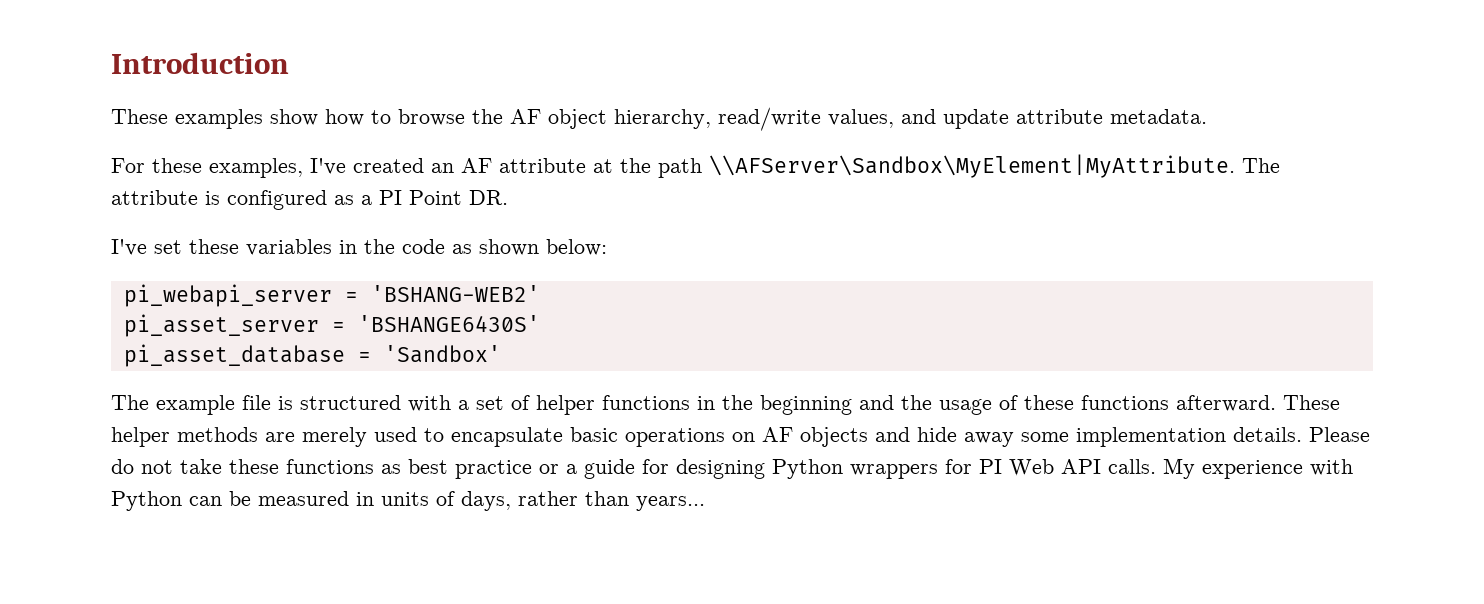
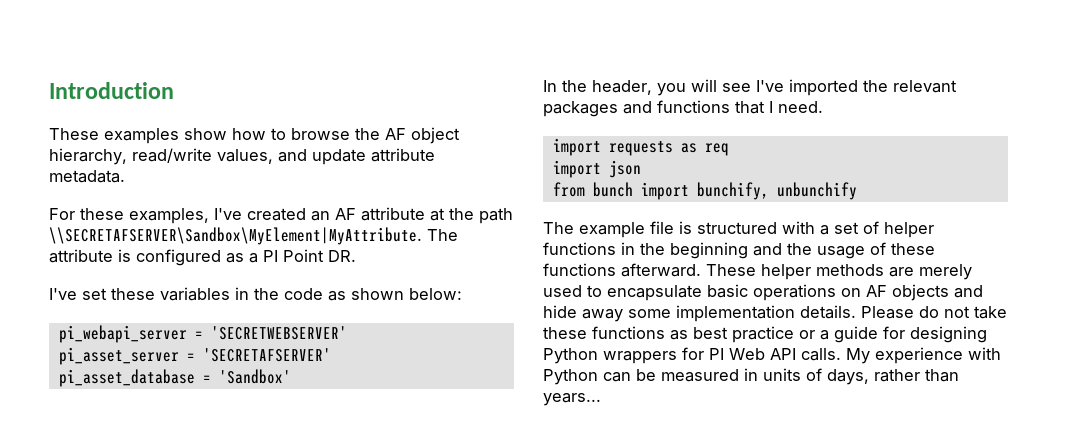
[709,154,1235,178] \\AFServer\Sandbox\MyElement|MyAttribute. -> [49,227,422,245] \\SECRETAFSERVER\Sandbox\MyElement|MyAttribute.
[370,285,540,302] 'BSHANG-WEB2' -> [210,326,347,340] 'SECRETWEBSERVER'
[357,315,540,332] 'BSHANGE6430S' -> [202,348,331,362] 'SECRETAFSERVER'
(501, 354) none -> [543,79,957,96] [543,100,823,117] [552,138,729,156] [552,160,641,178] [552,182,857,200] // In the header, you will see I've imported the relevant packages and functions that I need. // import requests as req // import json // from bunch import bunchify, unbunchify

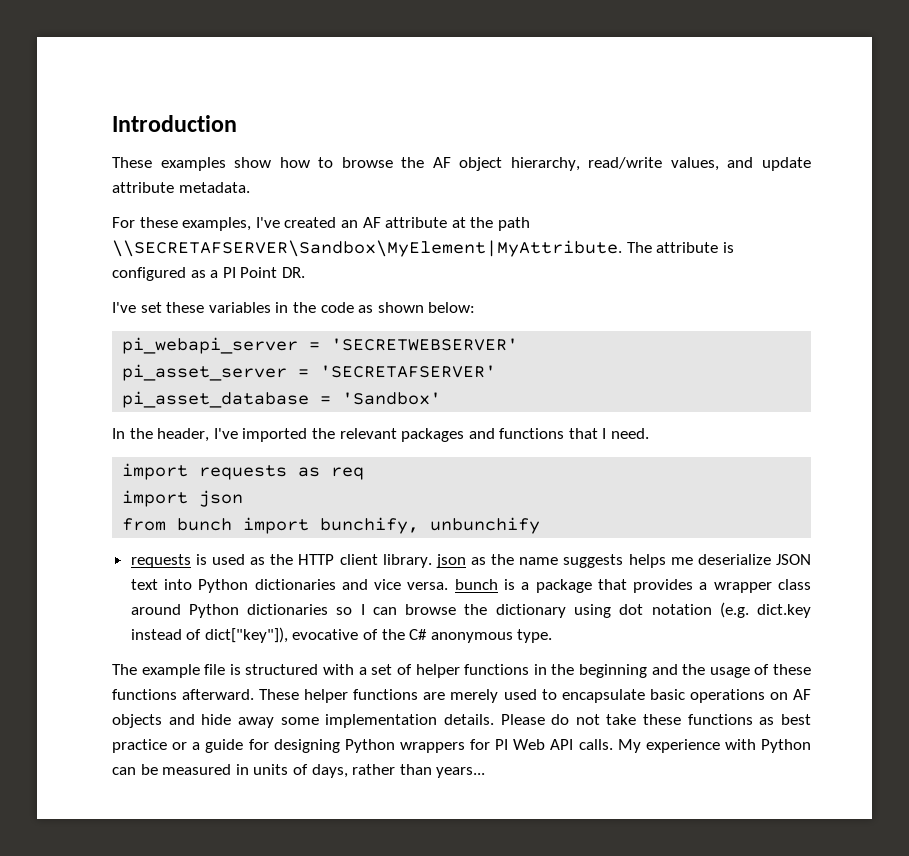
[657,79,751,96] you will see -> (210, 435) none
(857, 191) none -> [130,554,811,568] [130,579,811,593] [130,602,811,618] [130,627,553,643] // requests is used as the HTTP client library. json as the name suggests helps me deserialize JSON text into Python dictionaries and vice versa. bunch is a package that provides a wrapper class around Python dictionaries so I can browse the dictionary using dot notation (e.g. dict.key instead of dict["key"]), evocative of the C# anonymous type.
[816,264,884,276] methods -> [353,689,419,700] functions

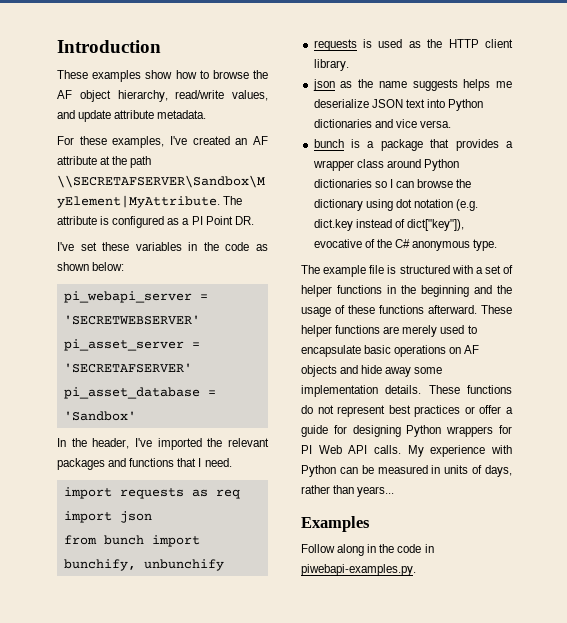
(432, 561) none -> (349, 65) //
(449, 586) none -> (451, 124) //
[500,714,811,725] [112,739,188,753] Please do not take these functions as best practice or -> [428,385,512,394] [301,405,502,417] These functions do not represent best practices or offer
(486, 772) none -> [301,516,370,532] [301,544,434,556] [301,564,416,576] // Examples // Follow along in the code in piwebapi-examples.py.

